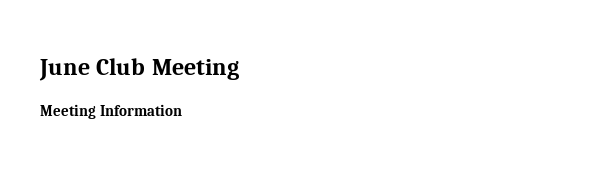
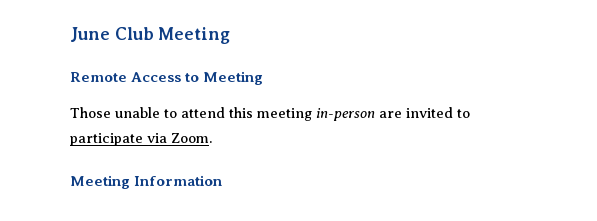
(239, 69) none -> [70,71,264,85] [70,107,470,121] [70,133,212,146] // Remote Access to Meeting // Those unable to attend this meeting in-person are invited to participate via Zoom.

